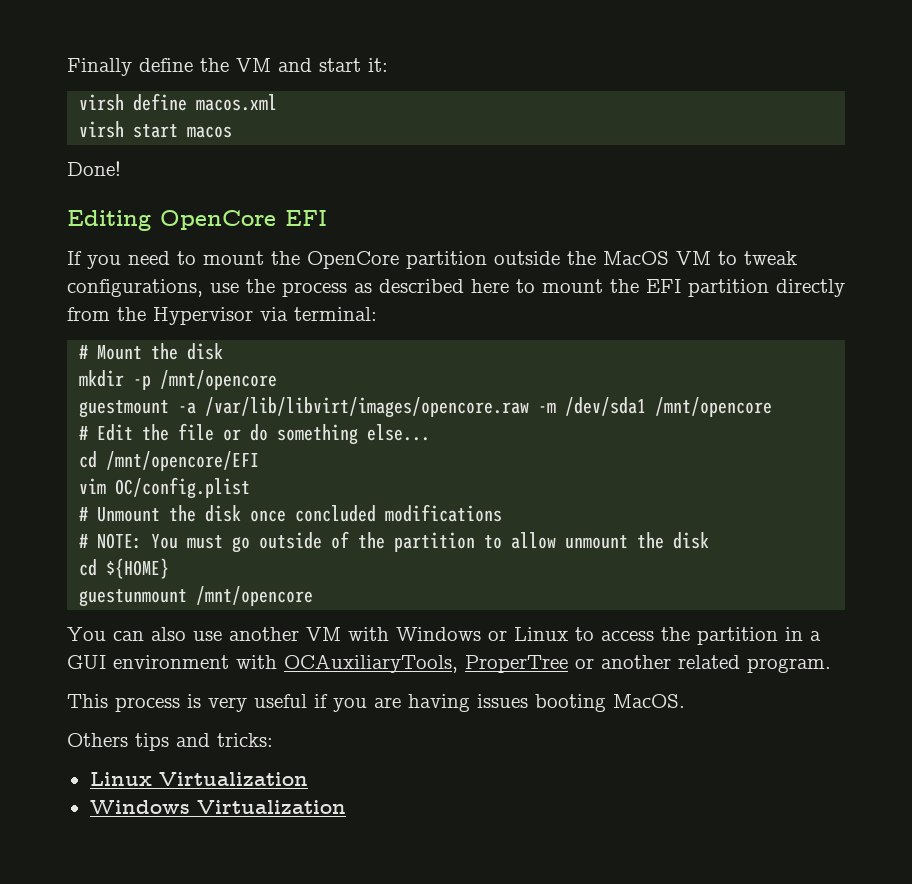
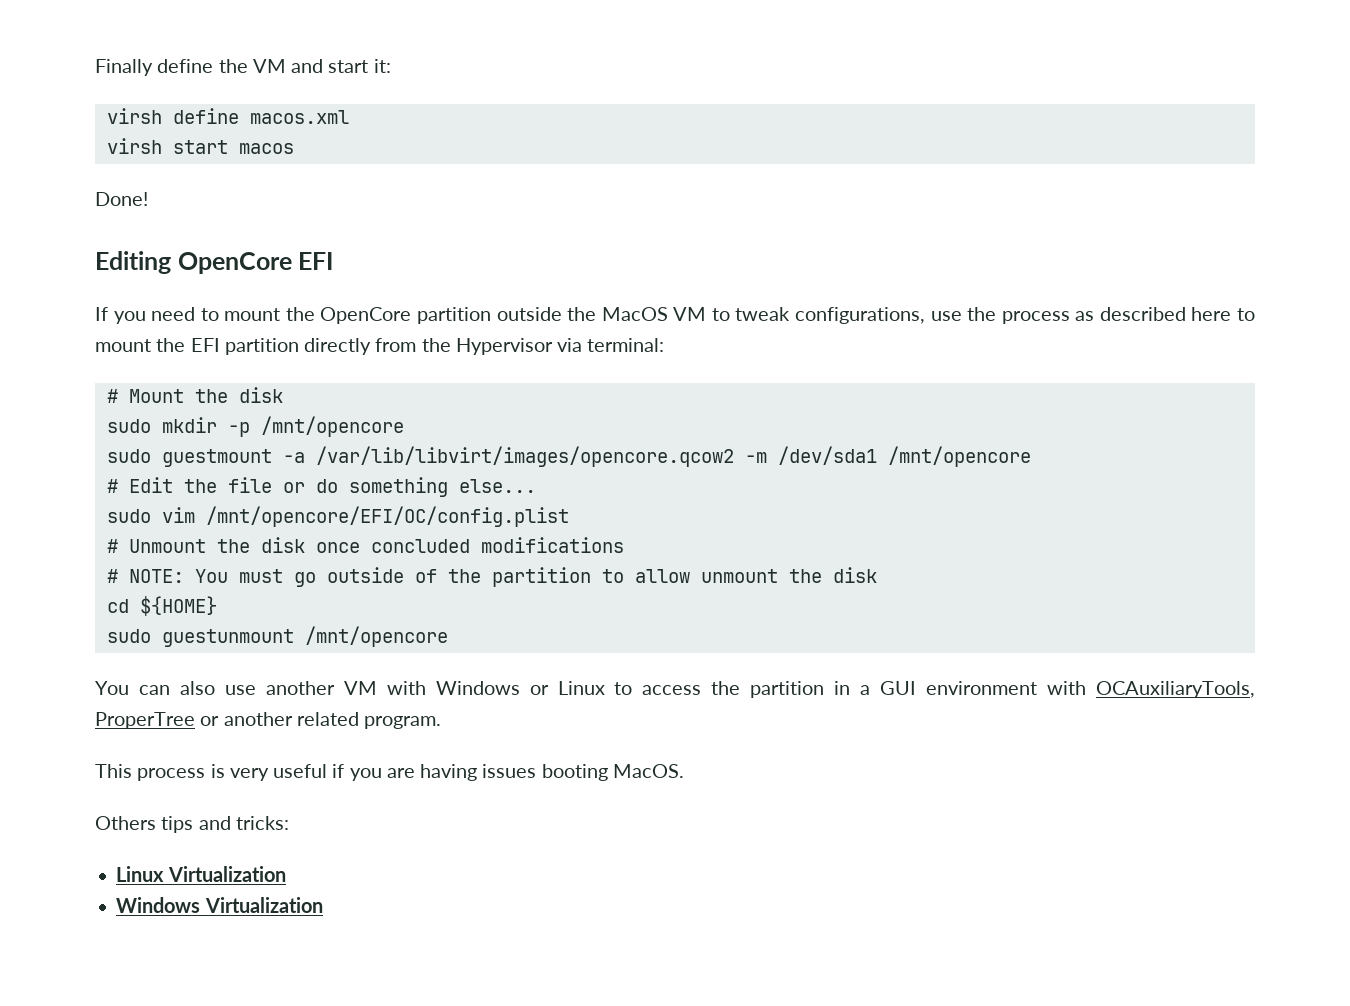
(224, 351) none -> [106,419,151,433] sudo
(278, 380) none -> [106,449,151,463] sudo
[205,397,530,418] /var/lib/libvirt/images/opencore.raw -> [315,446,734,467] /var/lib/libvirt/images/opencore.qcow2
[79,451,260,471] [79,477,251,499] cd /mnt/opencore/EFI // vim OC/config.plist -> [106,506,569,527] sudo vim /mnt/opencore/EFI/OC/config.plist
(170, 568) none -> [106,629,151,643] sudo

